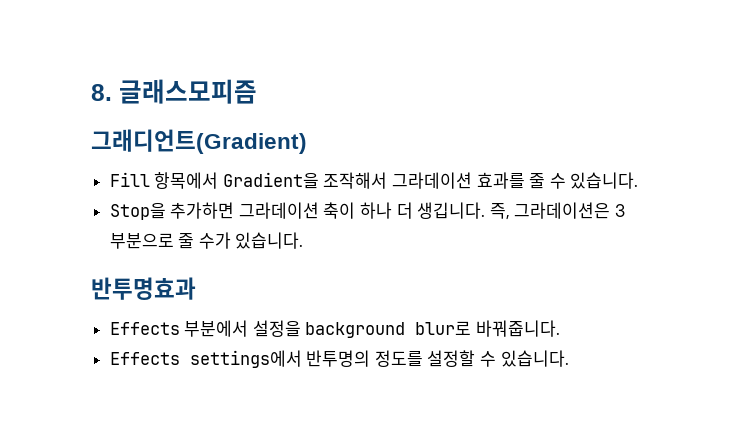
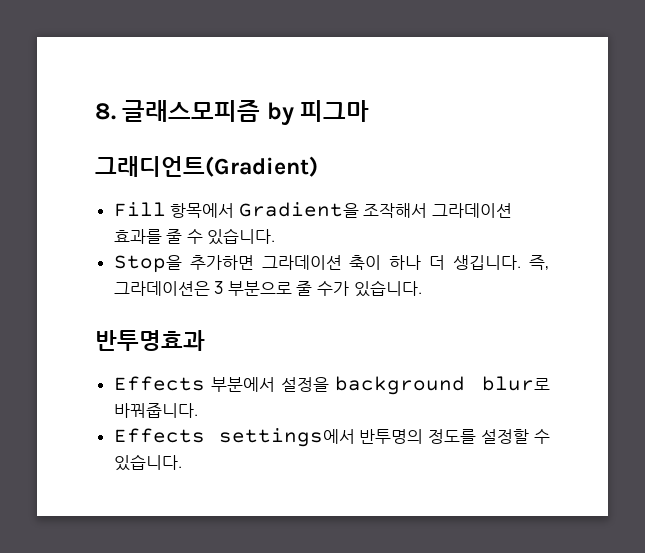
(257, 91) none -> [266,100,370,126] by 피그마

